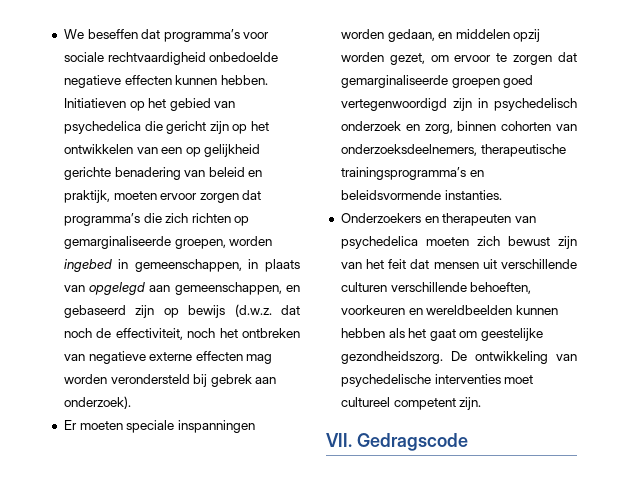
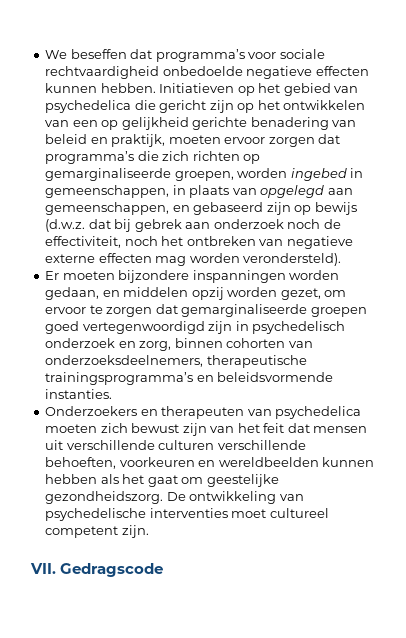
(300, 310) none -> [114,219,284,232] bij gebrek aan onderzoek
[110,374,277,387] [63,396,131,409] verondersteld bij gebrek aan onderzoek). -> [243,253,342,266] verondersteld).
[126,420,175,433] speciale -> [118,270,190,283] bijzondere

